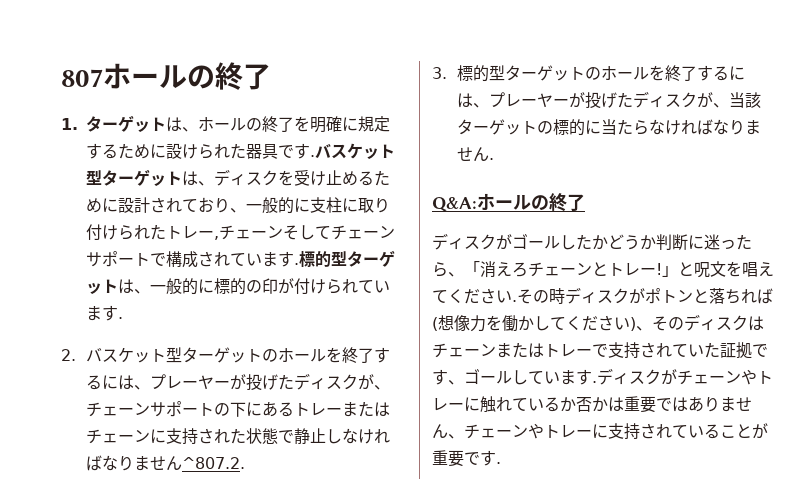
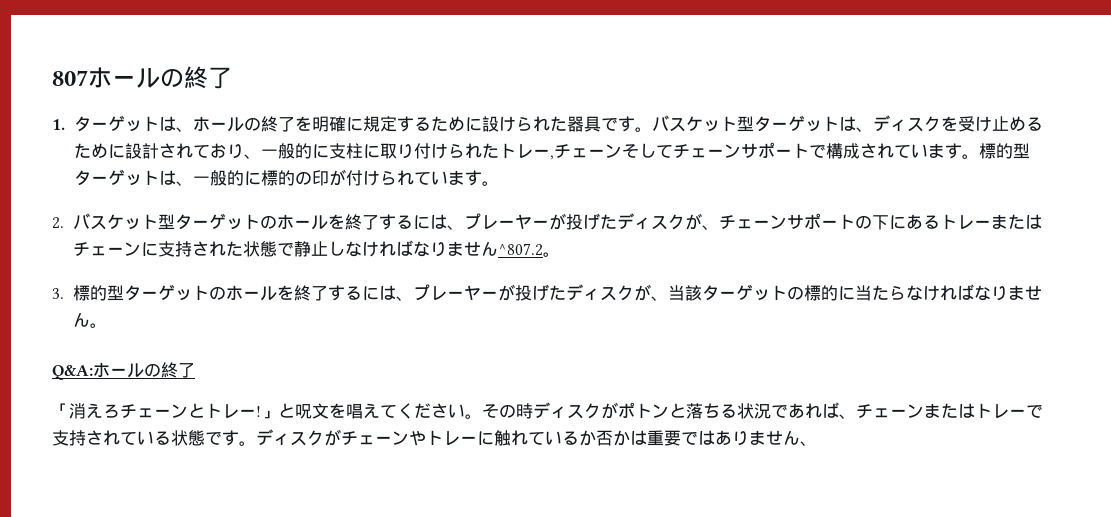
[310,155,315,157] . -> [634,127,652,132] 。
[294,263,299,265] . -> [961,154,979,159] 。
[118,317,123,319] . -> [481,181,499,186] 。
[181,457,245,469] ^807.2. -> [498,243,561,257] ^807.2。
[488,158,494,160] . -> [90,323,108,328] 。
[432,233,752,250] [432,262,464,277] ディスクがゴールしたかどうか判断に迷ったら、 -> (195, 370) none
[512,300,517,302] . -> [465,414,482,419] 。
[741,288,773,304] [432,314,764,332] れば(想像力を働かしてください)、そのディスクは -> [720,402,856,419] る状況であれば、
[704,342,768,359] [432,368,597,385] た証拠です、ゴールしています. -> [154,430,256,446] る状態です。
[464,423,768,440] [432,450,501,467] チェーンやトレーに支持されていることが重要です. -> (817, 443) none

